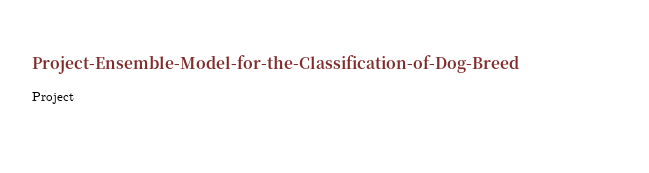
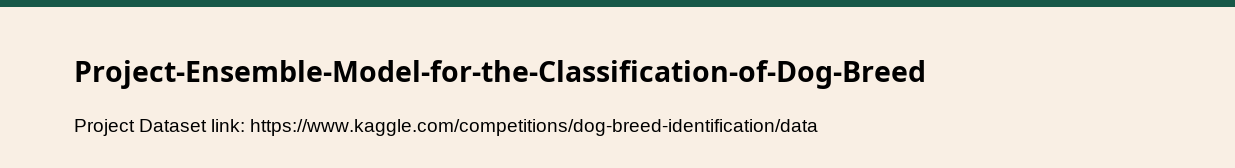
(74, 98) none -> [139,119,819,136] Dataset link: https://www.kaggle.com/competitions/dog-breed-identification/data

